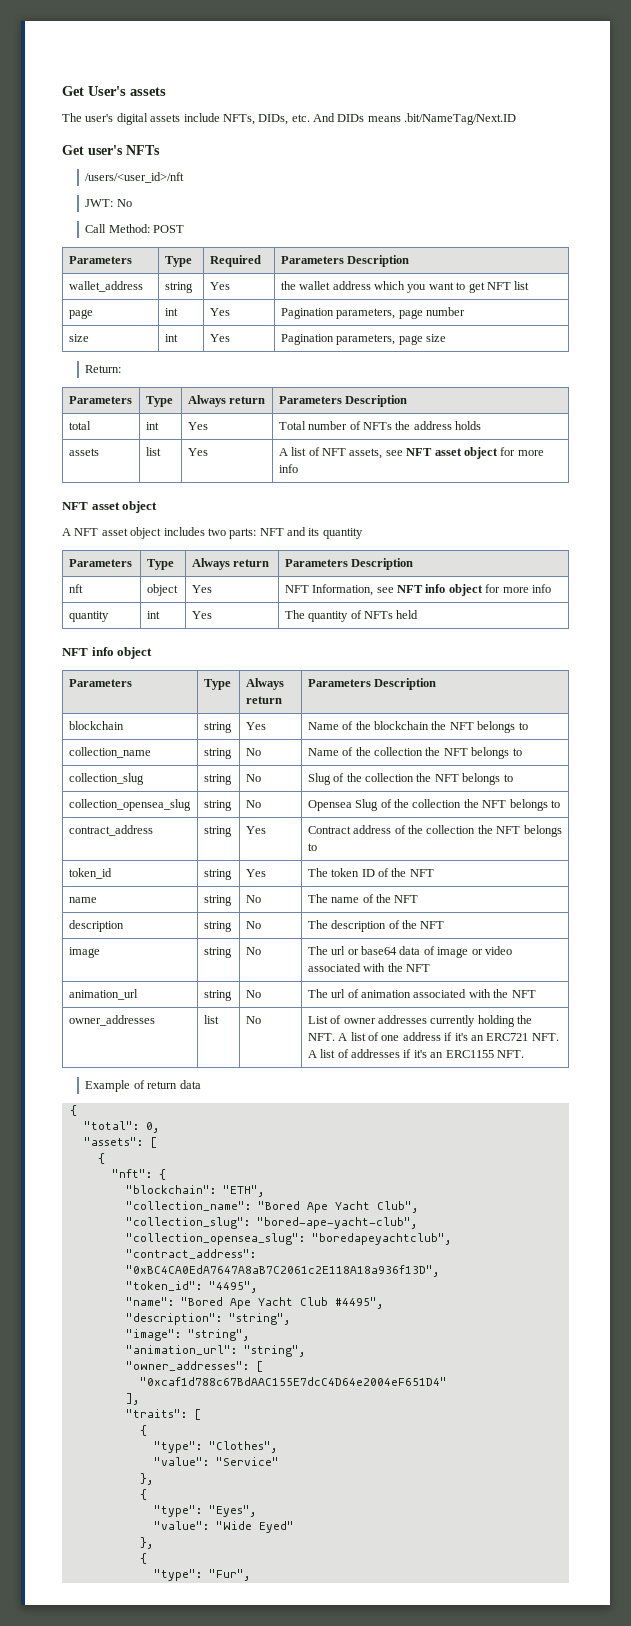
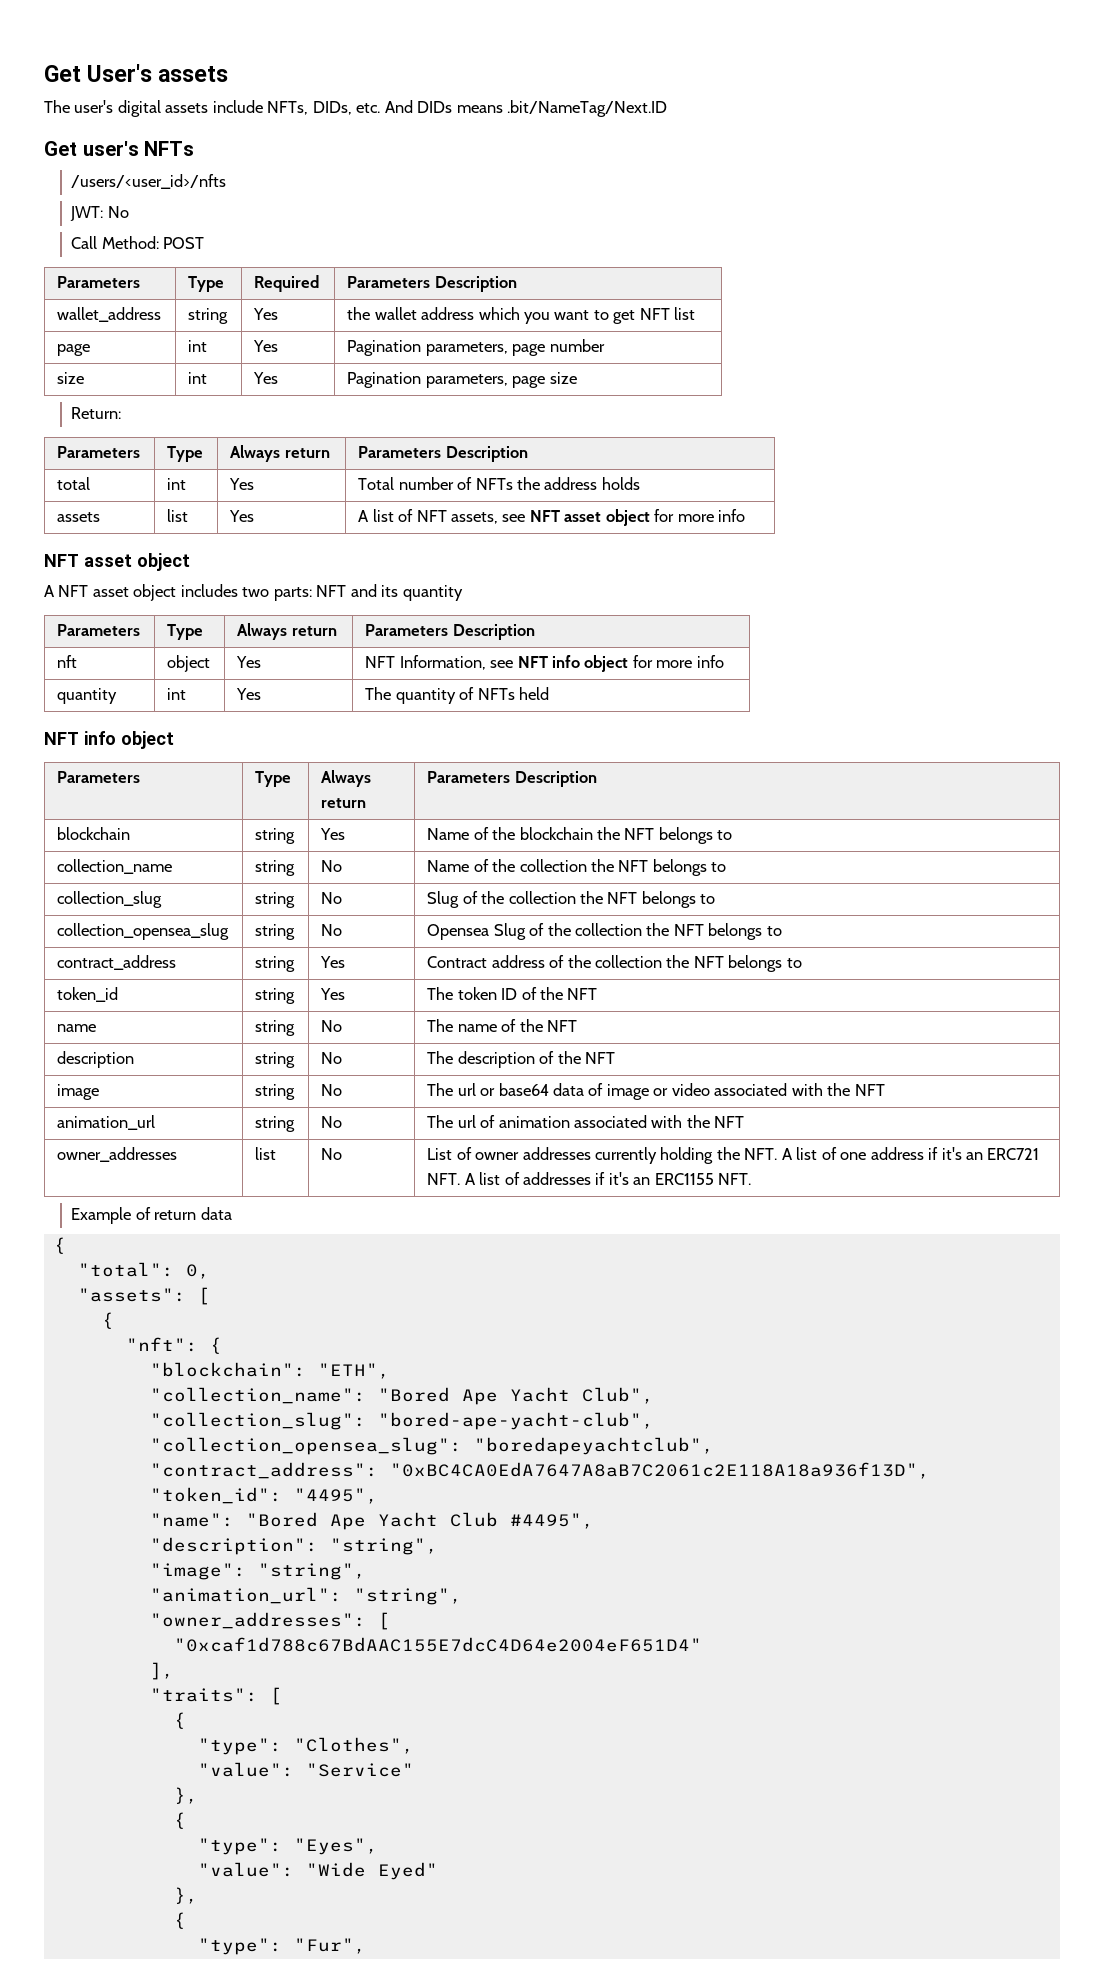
[85,172,185,183] /users/<user_id>/nft -> [71,174,227,189] /users/<user_id>/nfts

